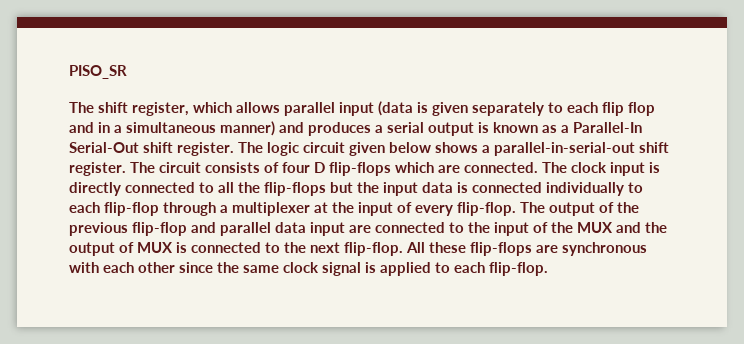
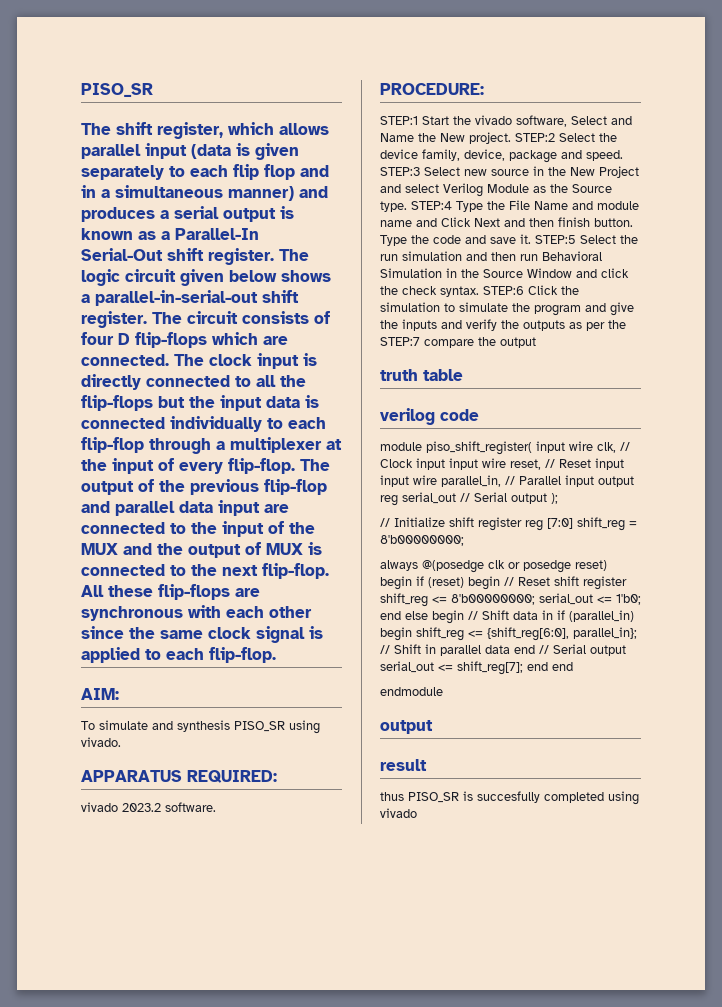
(548, 269) none -> [81,688,119,700] [81,720,320,734] [81,737,121,747] [81,770,277,783] [81,802,216,812] [380,83,484,95] [380,115,632,127] [380,132,617,144] [380,149,623,163] [380,166,639,178] [380,183,612,197] [380,200,639,212] [380,217,633,227] [380,234,638,246] [380,251,602,261] [380,268,629,278] [380,285,579,297] [380,302,634,316] [380,319,626,331] [380,337,536,348] [380,369,463,381] [380,408,479,425] [380,441,630,455] [380,458,624,470] [380,475,634,487] [380,492,558,506] [380,517,637,531] [380,535,464,546] [380,560,607,573] [380,576,627,590] [380,593,641,607] [380,610,634,624] [380,627,637,641] [380,644,626,656] [380,661,573,675] [380,687,443,696] [380,720,433,734] [380,759,427,771] [380,791,639,805] [380,808,417,818] // AIM: // To simulate and synthesis PISO_SR using vivado. // APPARATUS REQUIRED: // vivado 2023.2 software. // PROCEDURE: // STEP:1 Start the vivado software, Select and Name the New project. STEP:2 Select the device family, device, package and speed. STEP:3 Select new source in the New Project and select Verilog Module as the Source type. STEP:4 Type the File Name and module name and Click Next and then finish button. Type the code and save it. STEP:5 Select the run simulation and then run Behavioral Simulation in the Source Window and click the check syntax. STEP:6 Click the simulation to simulate the program and give the inputs and verify the outputs as per the STEP:7 compare the output // truth table // verilog code // module piso_shift_register( input wire clk, // Clock input input wire reset, // Reset input input wire parallel_in, // Parallel input output reg serial_out // Serial output ); // // Initialize shift register reg [7:0] shift_reg = 8'b00000000; // always @(posedge clk or posedge reset) begin if (reset) begin // Reset shift register shift_reg <= 8'b00000000; serial_out <= 1'b0; end else begin // Shift data in if (parallel_in) begin shift_reg <= {shift_reg[6:0], parallel_in}; // Shift in parallel data end // Serial output serial_out <= shift_reg[7]; end end // endmodule // output // result // thus PISO_SR is succesfully completed using vivado

